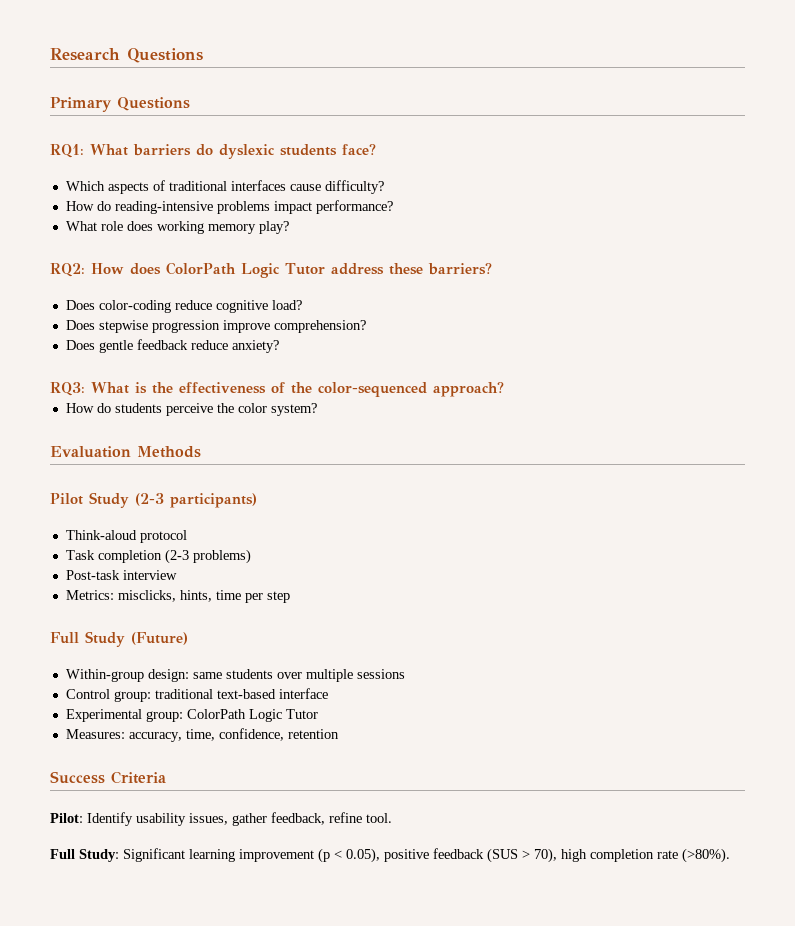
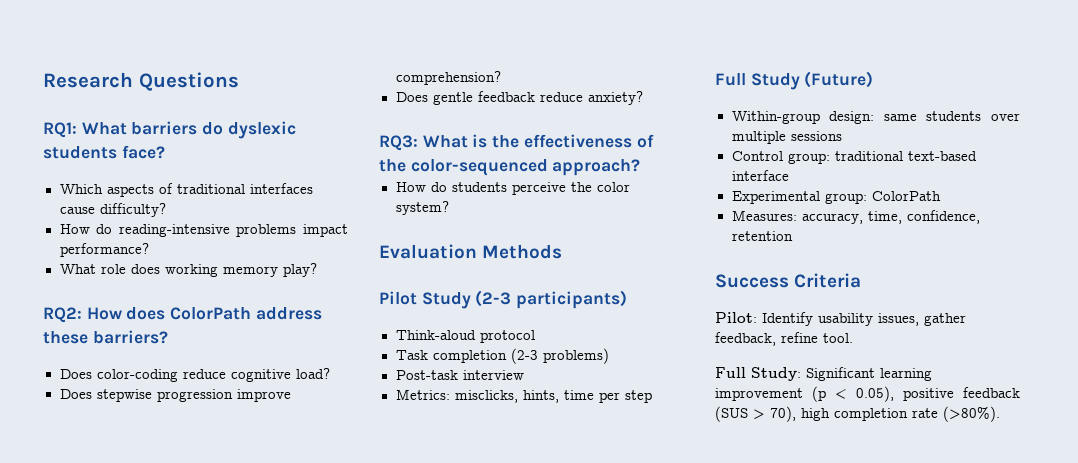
[50,97,190,112] // Primary Questions -> (239, 81) none
[241,263,325,278] Logic Tutor -> (252, 313) none
[248,709,318,722] Logic Tutor -> (941, 196) none

